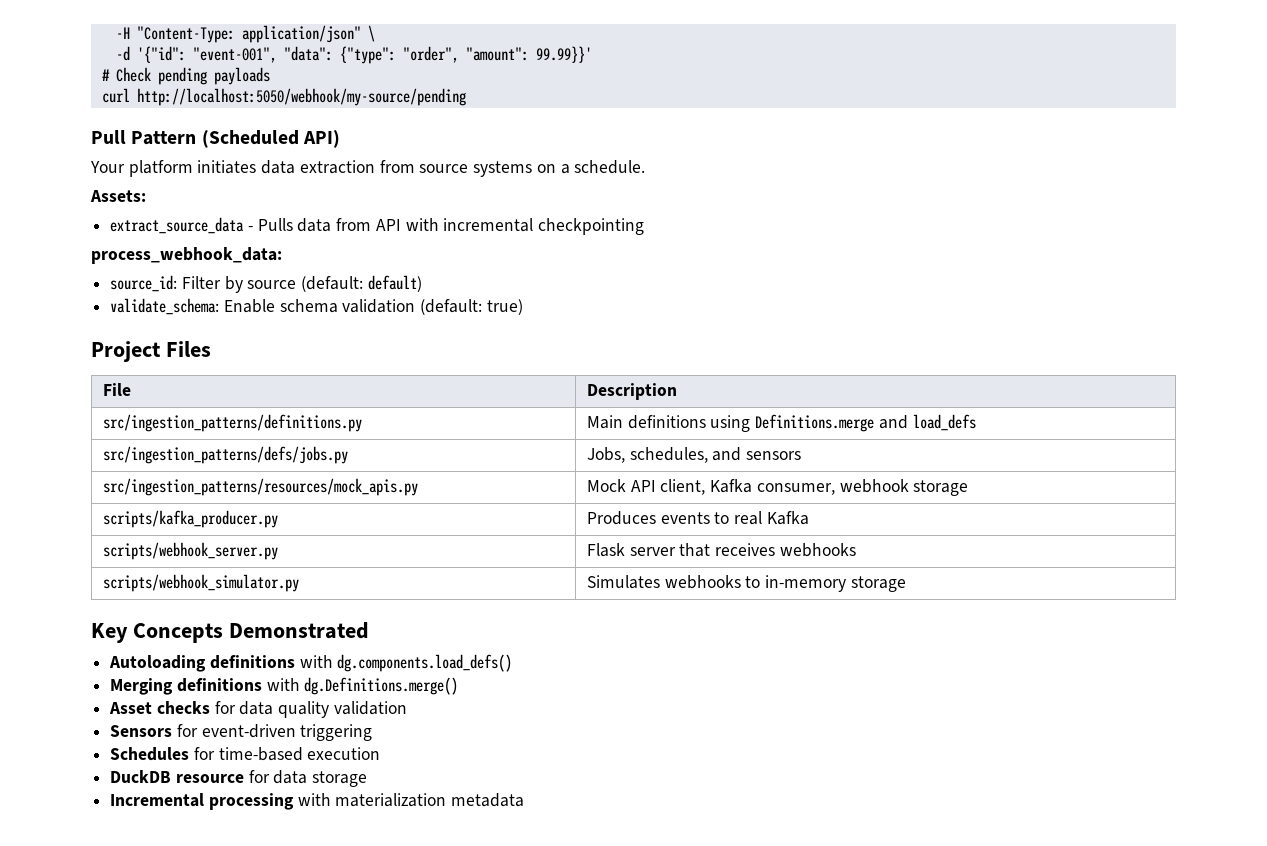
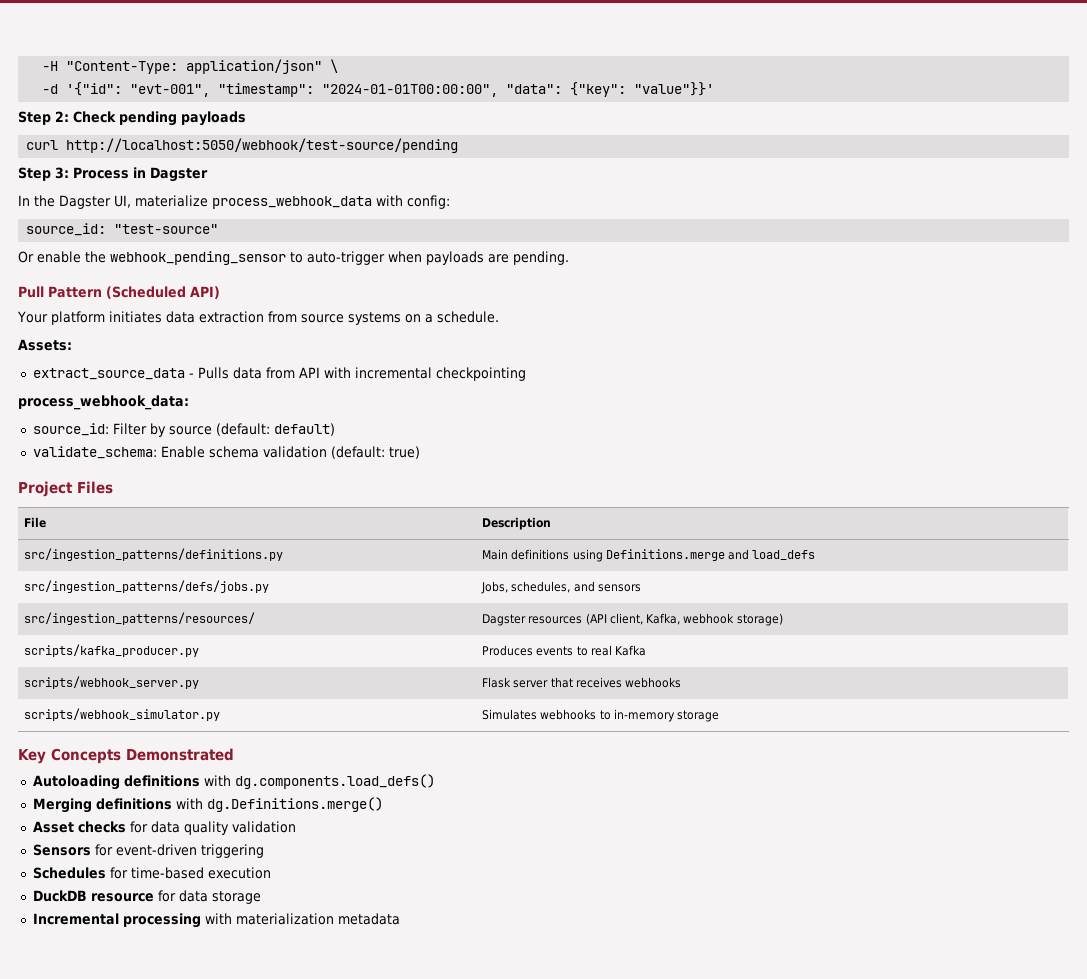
[192,46,592,64] [101,67,270,85] [101,88,466,106] "event-001", "data": {"type": "order", "amount": 99.99}}' // # Check pending payloads // curl http://localhost:5050/webhook/my-source/pending -> [130,82,715,97] [18,111,246,126] [26,138,459,153] [18,167,208,182] [18,195,450,209] [26,223,219,236] [18,251,569,265] "evt-001", "timestamp": "2024-01-01T00:00:00", "data": {"key": "value"}}' // Step 2: Check pending payloads // curl http://localhost:5050/webhook/test-source/pending // Step 3: Process in Dagster // In the Dagster UI, materialize process_webhook_data with config: // source_id: "test-source" // Or enable the webhook_pending_sensor to auto-trigger when payloads are pending.
[102,478,418,496] [586,479,969,496] src/ingestion_patterns/resources/mock_apis.py | Mock API client, Kafka consumer, webhook storage -> [24,612,256,625] [482,613,783,626] src/ingestion_patterns/resources/ | Dagster resources (API client, Kafka, webhook storage)

